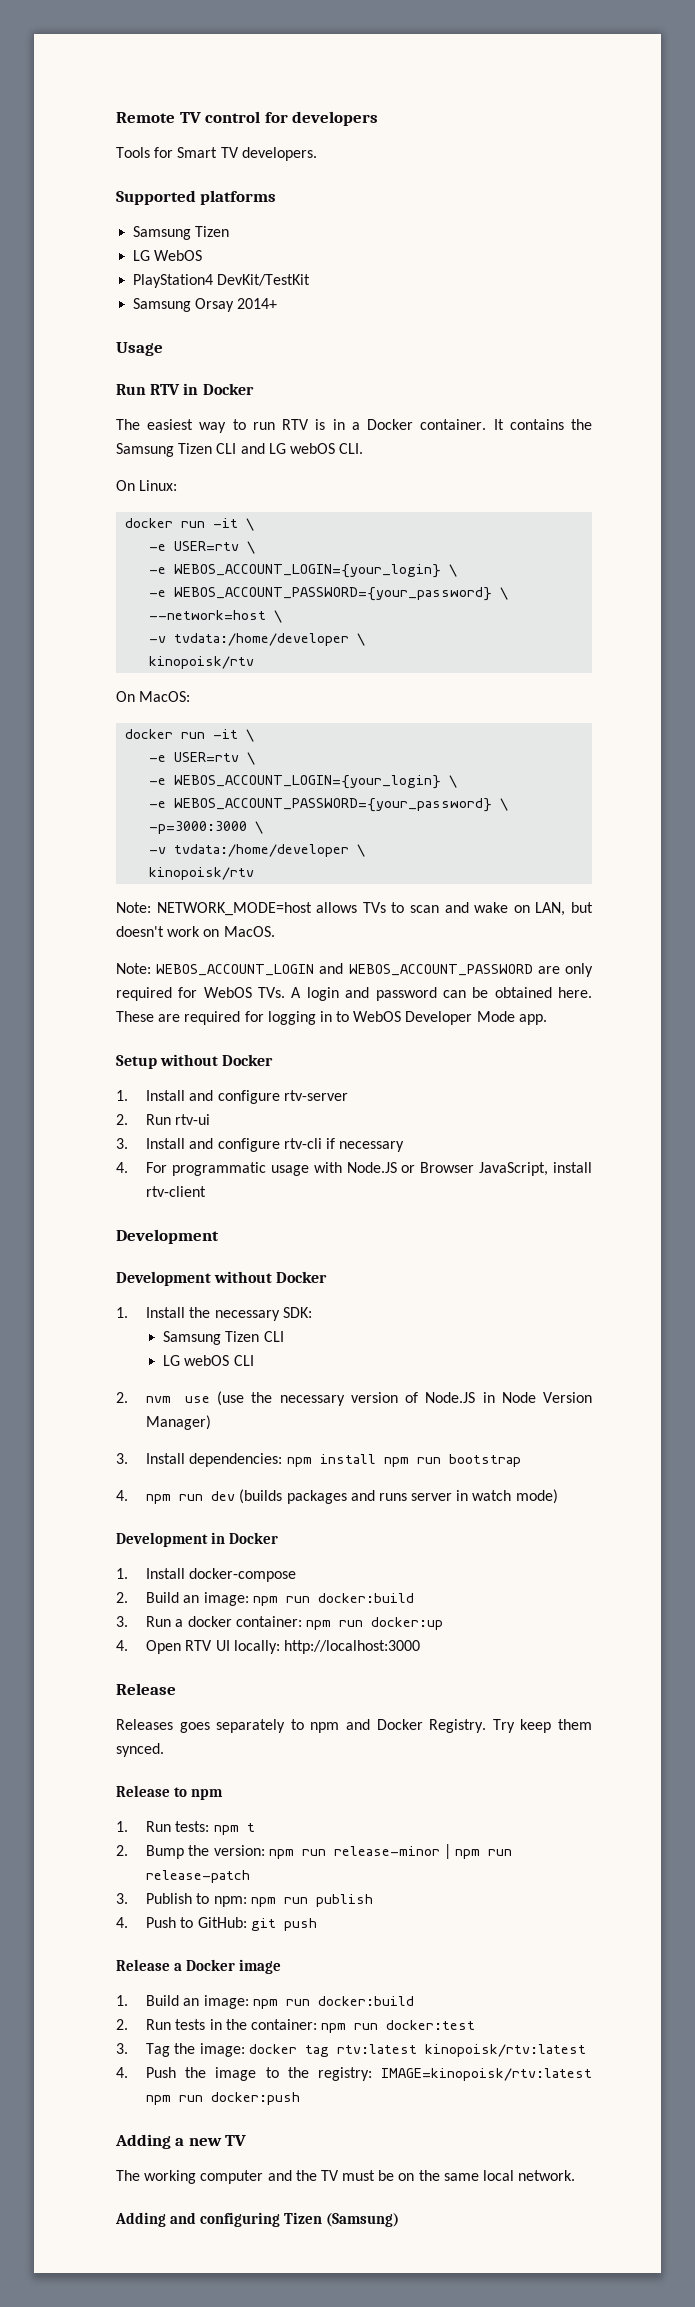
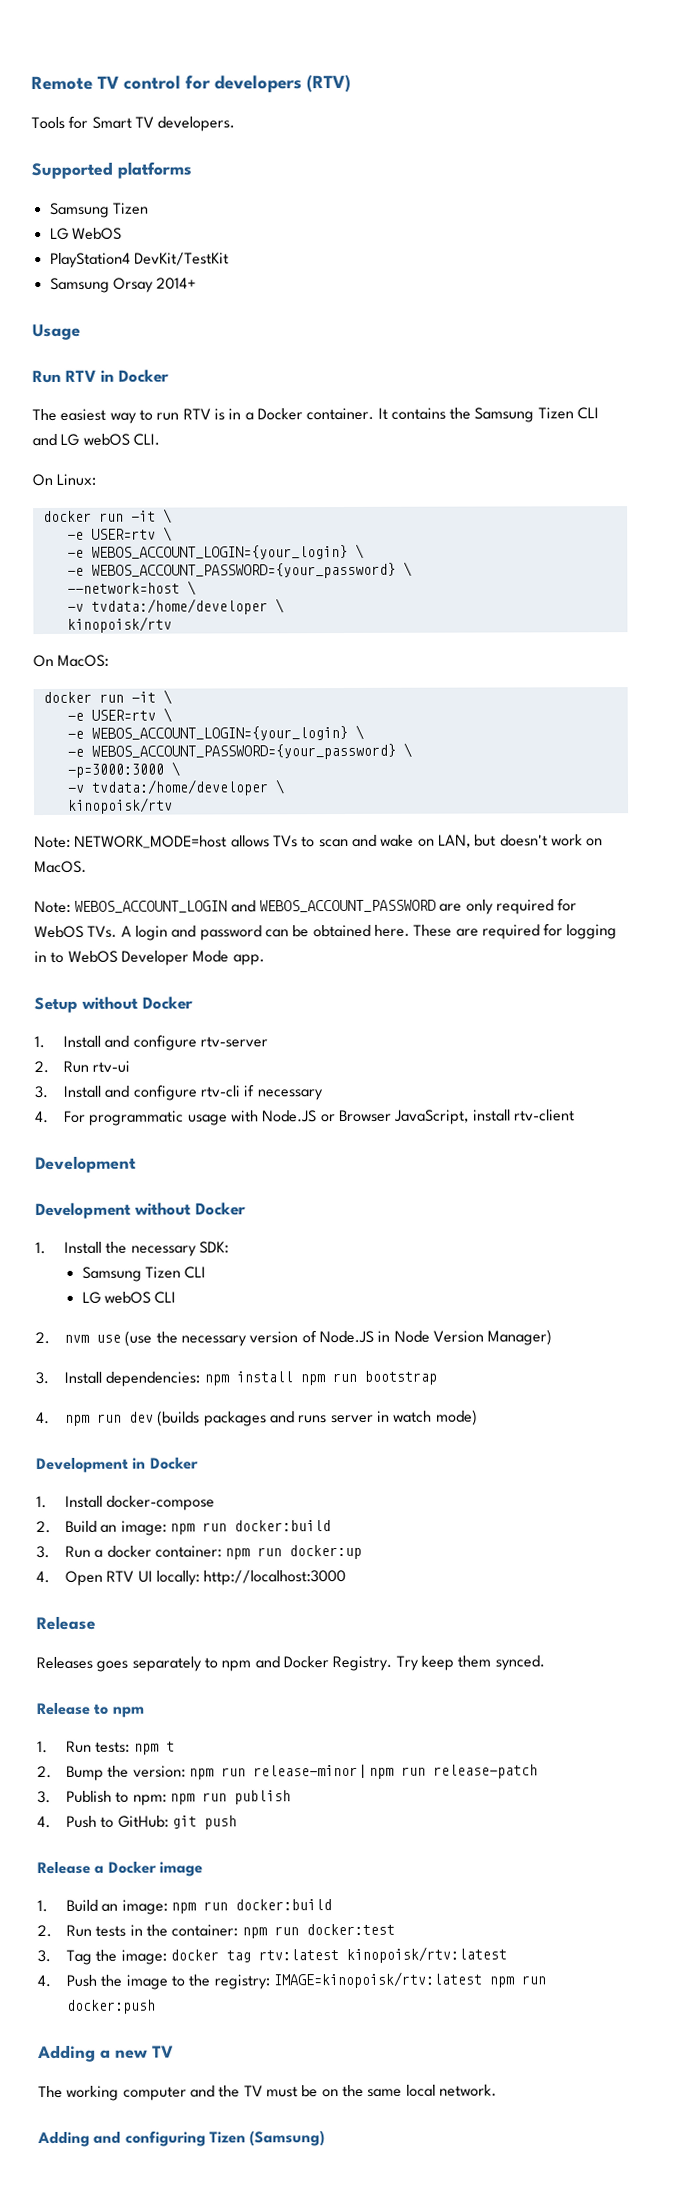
(379, 118) none -> [306,74,351,93] (RTV)

